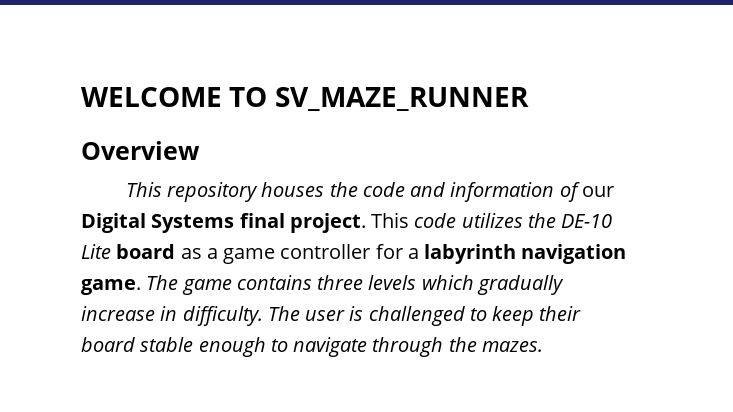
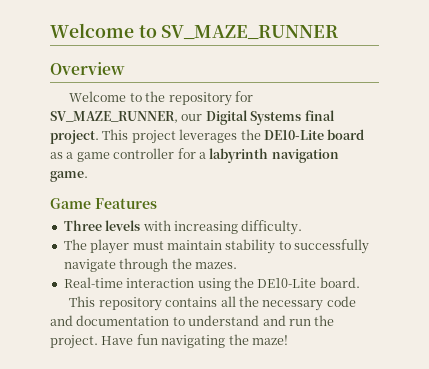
[81,87,268,107] WELCOME TO -> [50,23,157,38] Welcome to
[125,182,580,202] This repository houses the code and information of -> [69,91,253,106] [50,111,178,123] Welcome to the repository for SV_MAZE_RUNNER,
[414,213,613,228] [81,244,111,259] code utilizes the DE-10 Lite -> [131,129,324,144] project leverages the DE10-Lite
[146,275,564,295] [81,306,582,326] [81,337,543,357] The game contains three levels which gradually increase in difficulty. The user is challenged to keep their board stable enough to navigate through the mazes. -> [50,198,157,209] [63,220,303,235] [63,239,369,254] [63,258,237,272] [63,277,360,291] [69,296,356,311] [50,315,335,326] [50,334,288,349] // Game Features // Three levels with increasing difficulty. // The player must maintain stability to successfully navigate through the mazes. // Real-time interaction using the DE10-Lite board. // This repository contains all the necessary code and documentation to understand and run the project. Have fun navigating the maze!

